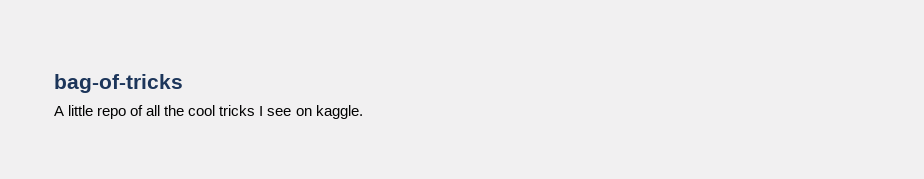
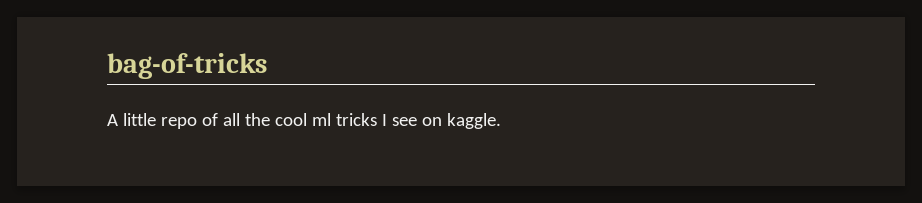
(216, 110) none -> [311,113,331,126] ml

